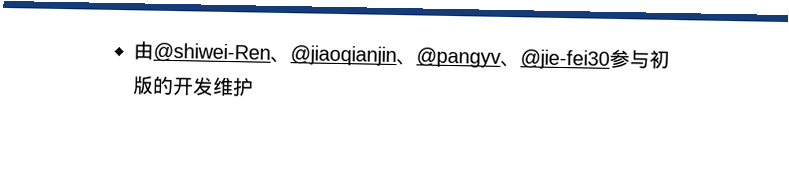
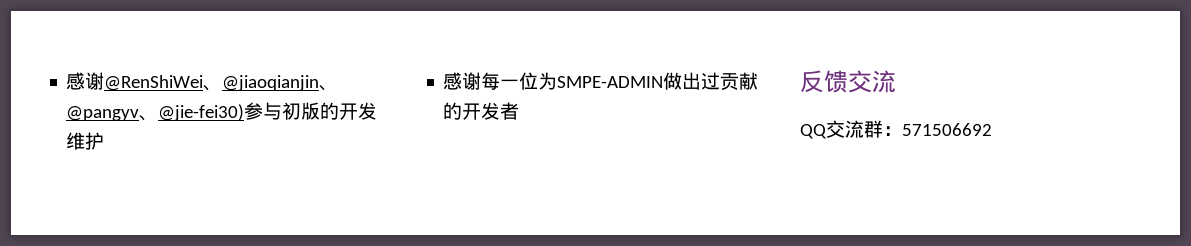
[133,40,271,64] 由@shiwei-Ren -> [66,72,204,91] 感谢@RenShiWei
[520,49,610,70] @jie-fei30 -> [158,104,245,121] @jie-fei30)
(254, 87) none -> [443,72,759,90] [443,102,520,120] [800,70,896,93] [800,120,992,139] // 感谢每一位为SMPE-ADMIN做出过贡献的开发者 // 反馈交流 // QQ交流群：571506692

